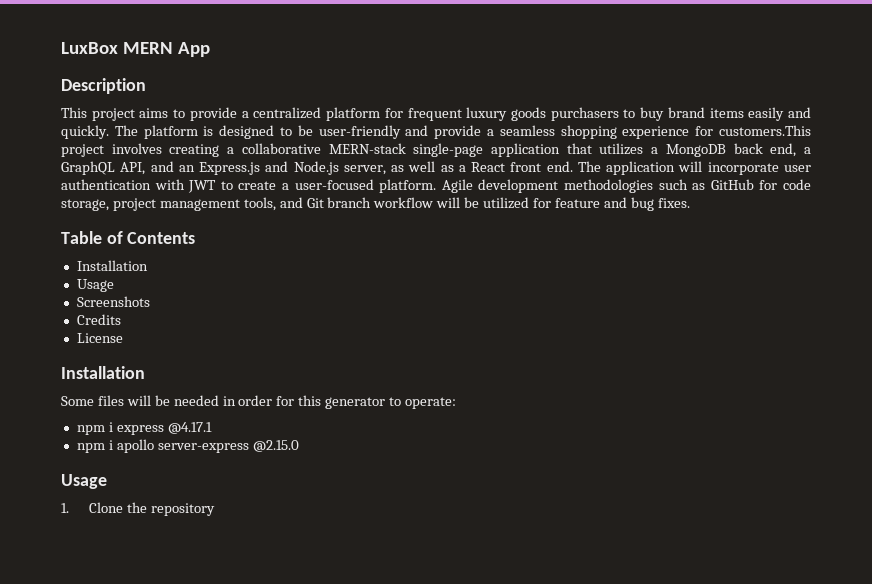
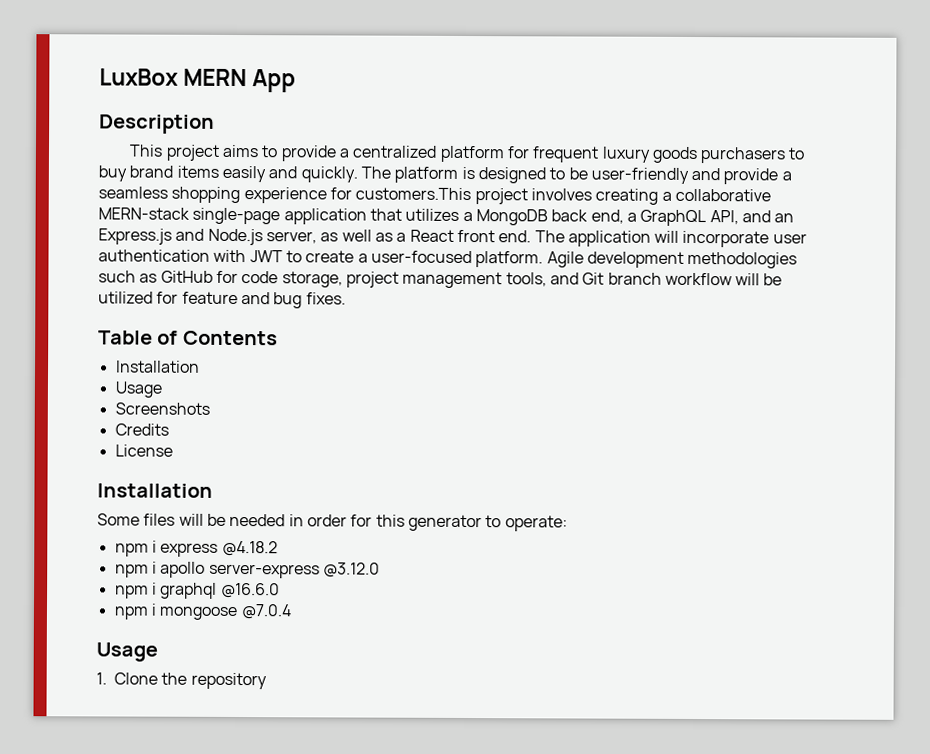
[167,422,212,434] @4.17.1 -> [221,540,278,557] @4.18.2
[252,440,299,452] @2.15.0 -> [322,562,380,578] [114,582,280,599] [113,603,292,621] @3.12.0 // npm i graphql @16.6.0 // npm i mongoose @7.0.4

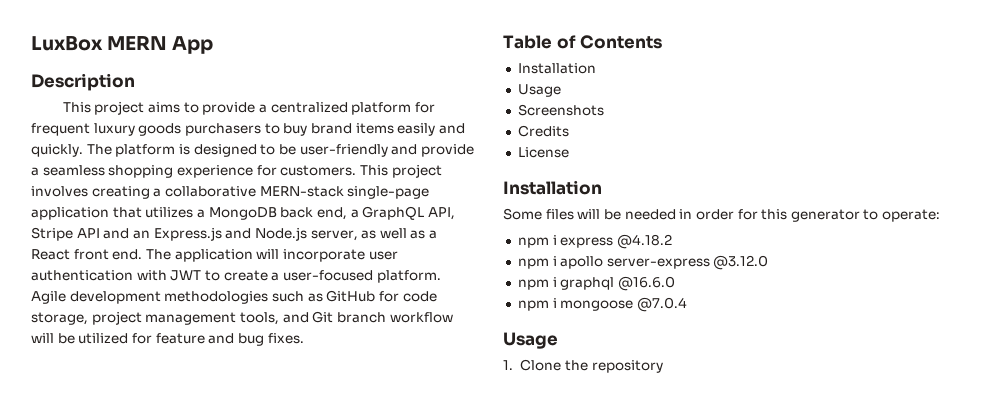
[355,187,472,201] customers.This -> [280,165,388,176] customers. This
(739, 217) none -> [31,227,100,241] Stripe API

